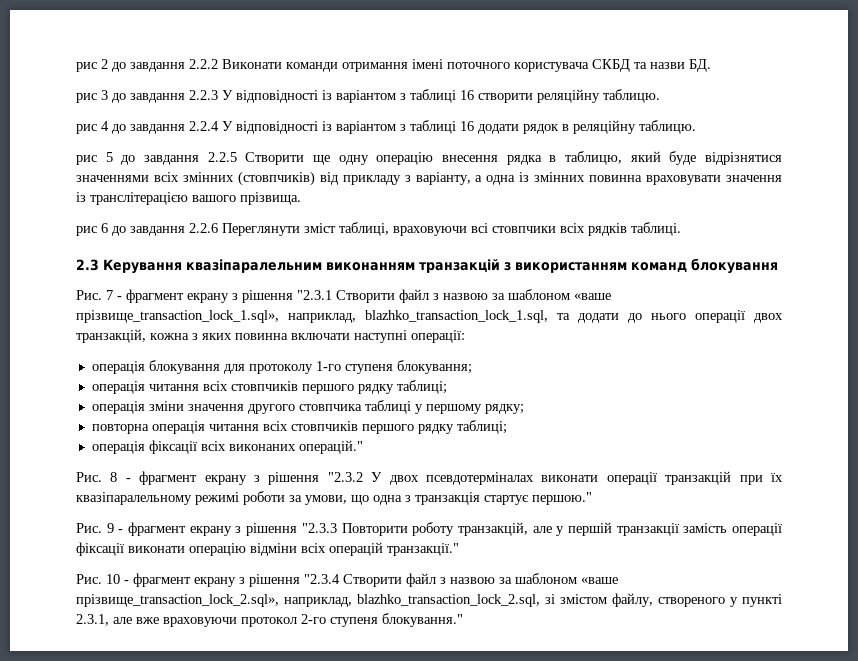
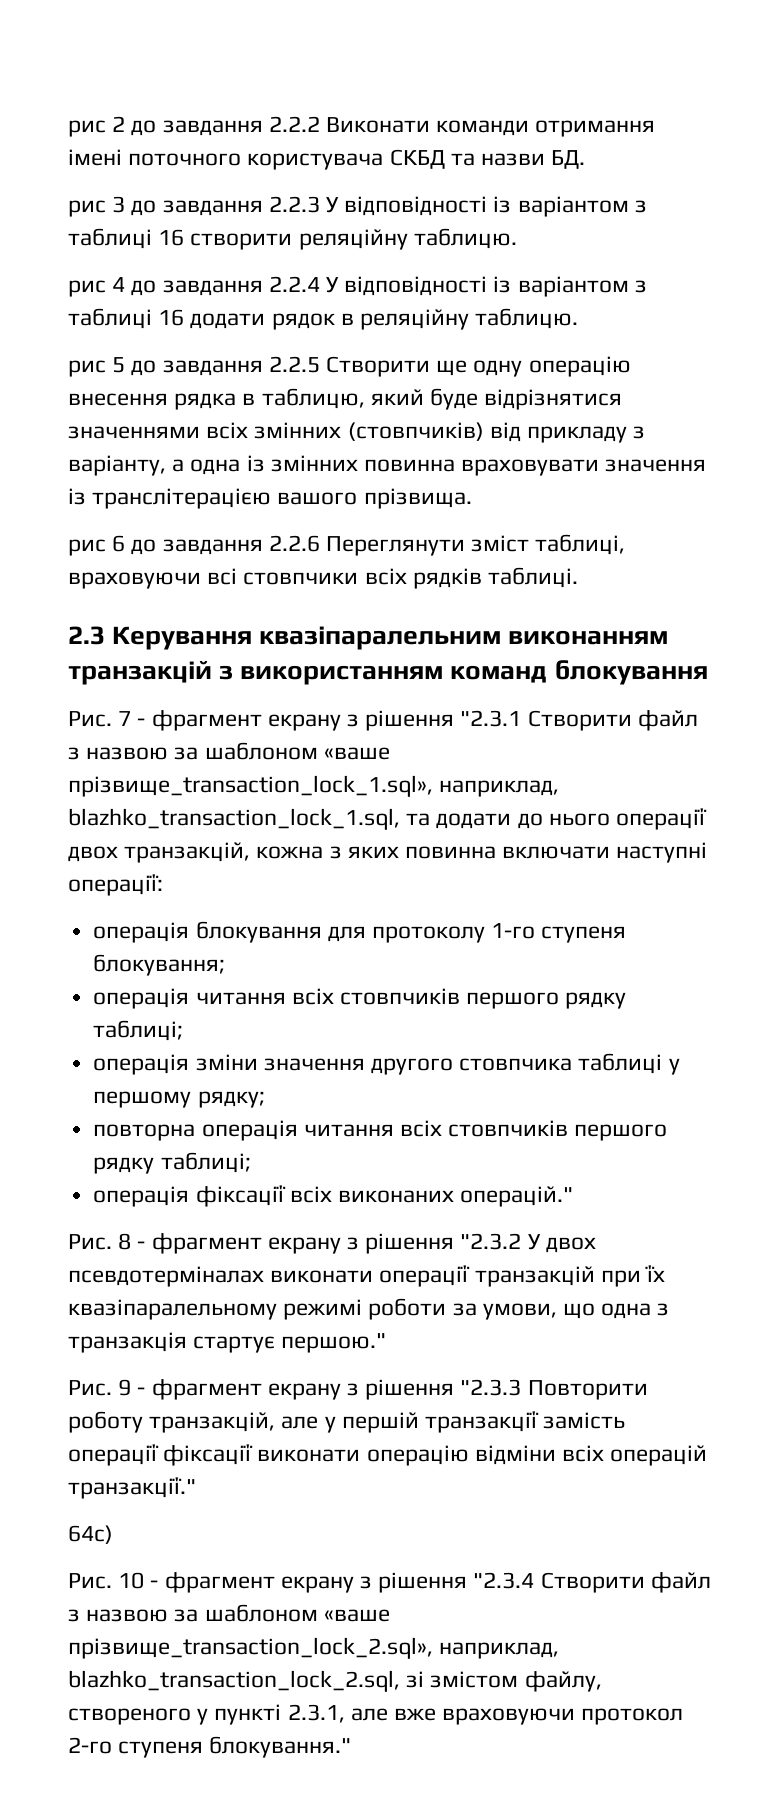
(459, 549) none -> [68,1525,113,1544] // 64c)

